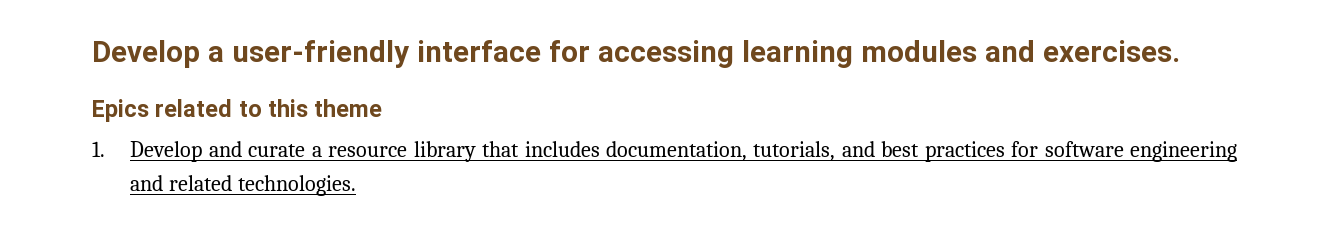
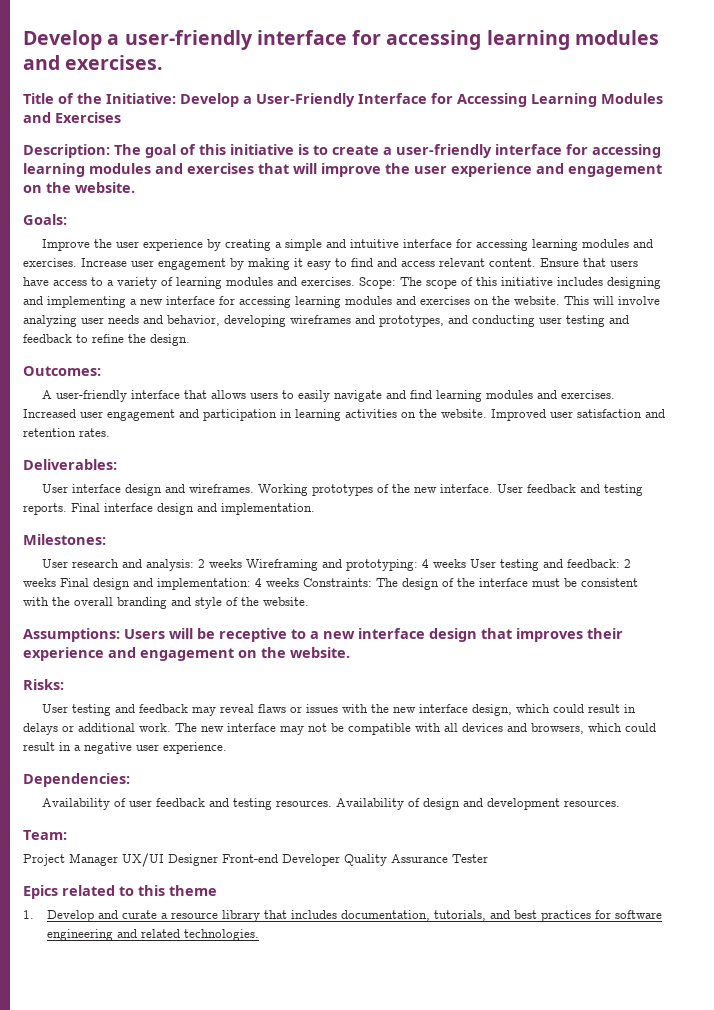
(1180, 51) none -> [23,93,663,107] [23,112,121,123] [23,144,661,158] [23,163,662,177] [23,182,135,193] [23,214,67,225] [41,239,653,251] [23,258,638,270] [23,277,661,289] [23,296,660,308] [23,315,629,327] [23,334,190,346] [23,366,101,376] [41,390,615,402] [23,409,665,421] [23,428,110,437] [23,459,117,470] [41,484,643,496] [23,503,315,515] [23,534,106,545] [41,559,631,571] [23,578,638,590] [23,597,309,609] [23,628,623,642] [23,647,350,661] [23,679,64,690] [41,704,636,716] [23,723,656,735] [23,742,227,754] [23,773,130,787] [41,798,620,810] [23,830,67,840] [23,853,488,867] // Title of the Initiative: Develop a User-Friendly Interface for Accessing Learning Modules and Exercises // Description: The goal of this initiative is to create a user-friendly interface for accessing learning modules and exercises that will improve the user experience and engagement on the website. // Goals: // Improve the user experience by creating a simple and intuitive interface for accessing learning modules and exercises. Increase user engagement by making it easy to find and access relevant content. Ensure that users have access to a variety of learning modules and exercises. Scope: The scope of this initiative includes designing and implementing a new interface for accessing learning modules and exercises on the website. This will involve analyzing user needs and behavior, developing wireframes and prototypes, and conducting user testing and feedback to refine the design. // Outcomes: // A user-friendly interface that allows users to easily navigate and find learning modules and exercises. Increased user engagement and participation in learning activities on the website. Improved user satisfaction and retention rates. // Deliverables: // User interface design and wireframes. Working prototypes of the new interface. User feedback and testing reports. Final interface design and implementation. // Milestones: // User research and analysis: 2 weeks Wireframing and prototyping: 4 weeks User testing and feedback: 2 weeks Final design and implementation: 4 weeks Constraints: The design of the interface must be consistent with the overall branding and style of the website. // Assumptions: Users will be receptive to a new interface design that improves their experience and engagement on the website. // Risks: // User testing and feedback may reveal flaws or issues with the new interface design, which could result in delays or additional work. The new interface may not be compatible with all devices and browsers, which could result in a negative user experience. // Dependencies: // Availability of user feedback and testing resources. Availability of design and development resources. // Team: // Project Manager UX/UI Designer Front-end Developer Quality Assurance Tester

